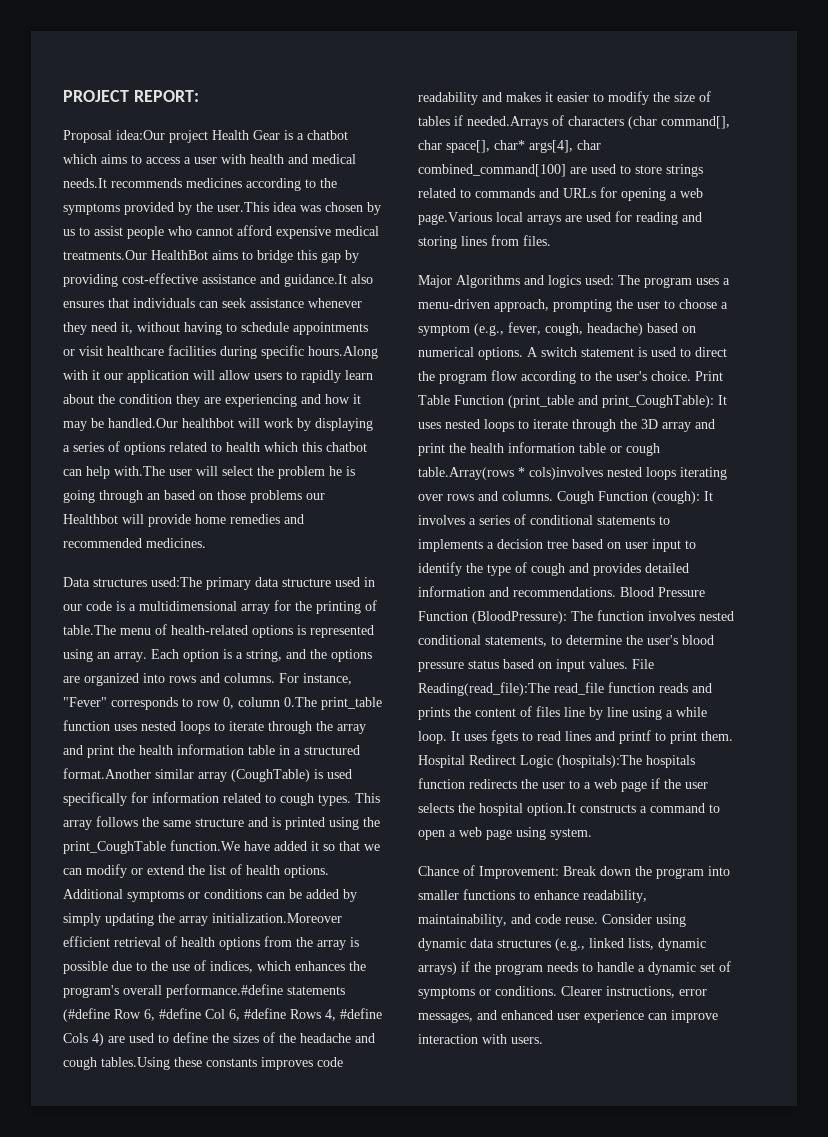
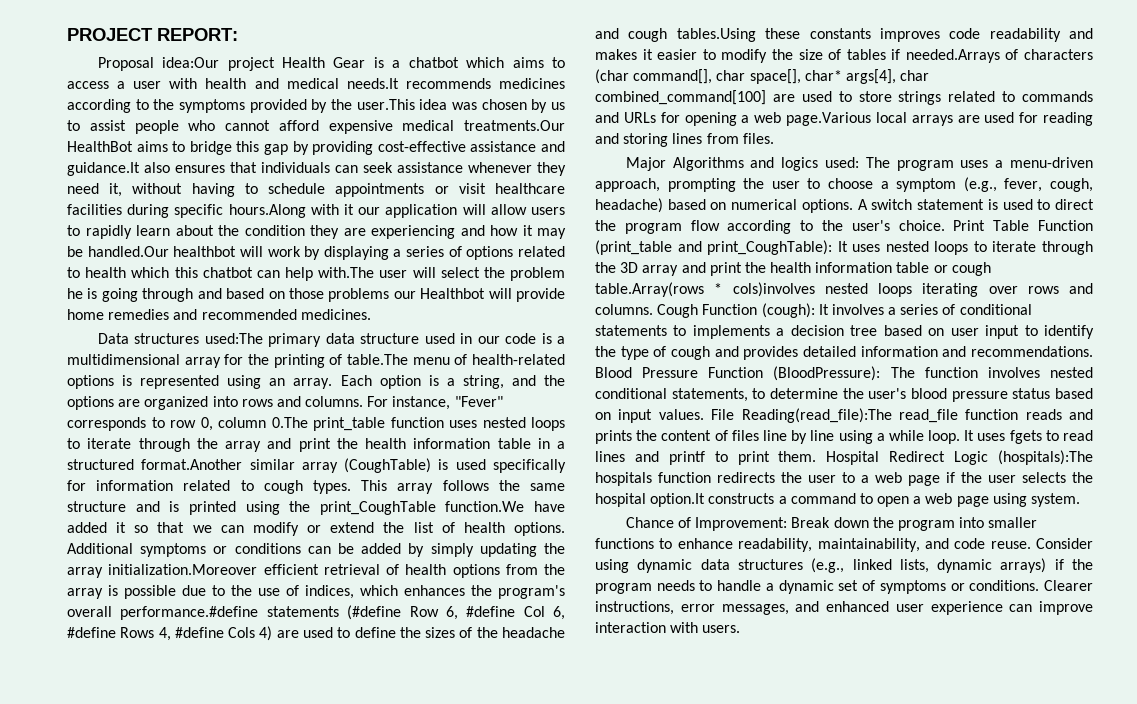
[147,493,160,500] an -> [197,288,222,299] and

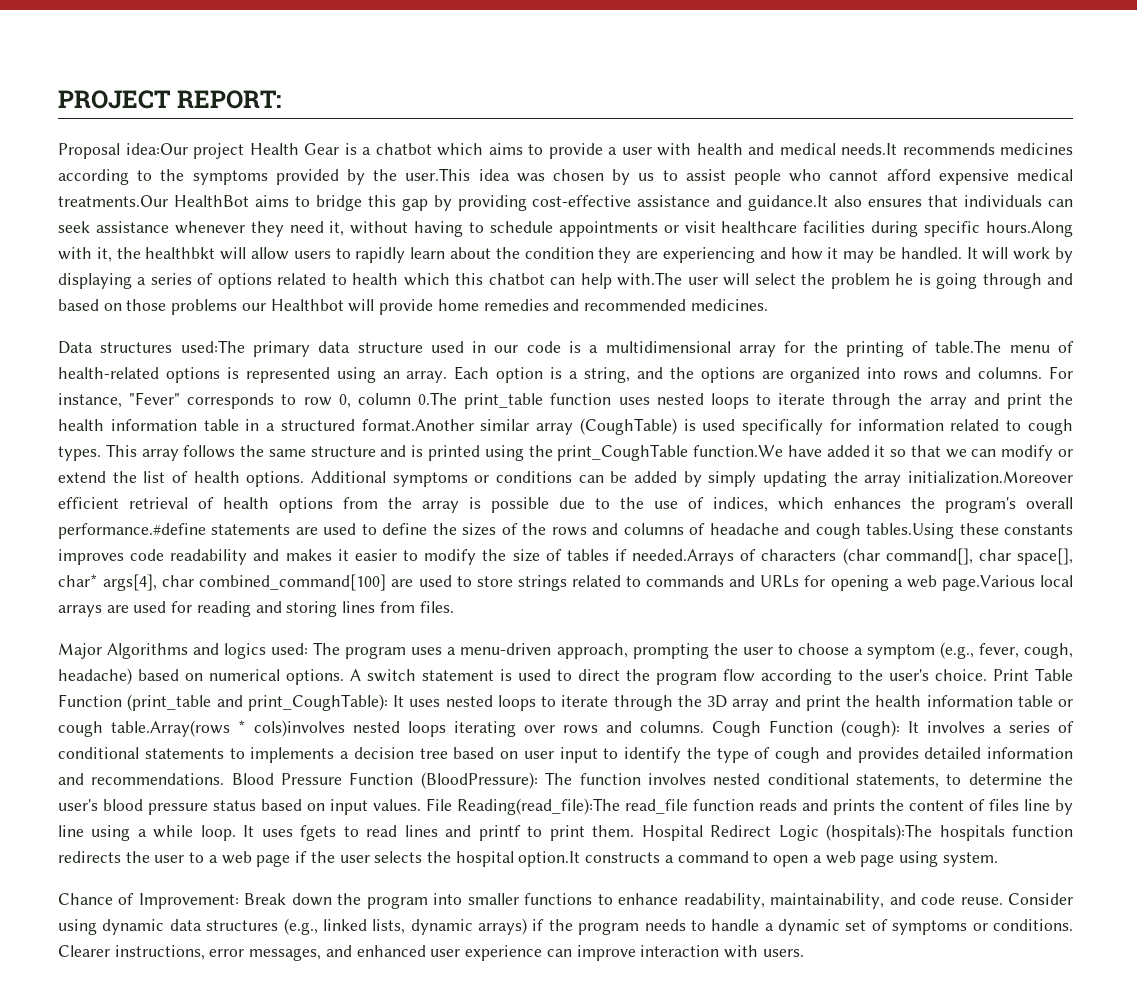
[67,81,109,89] access -> [548,143,603,159] provide
[343,204,458,218] it our application -> [96,247,216,262] it, the healthbkt
[87,246,237,257] handled.Our healthbot -> [900,247,978,259] handled. It
[347,605,565,620] [67,626,273,641] (#define Row 6, #define Col 6, #define Rows 4, #define Cols 4) -> (291, 529) none
(498, 632) none -> [551,523,706,536] rows and columns of

